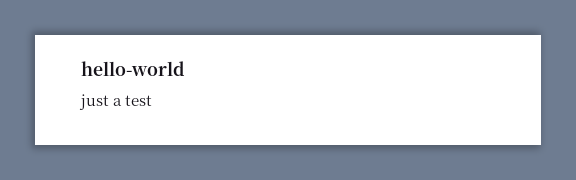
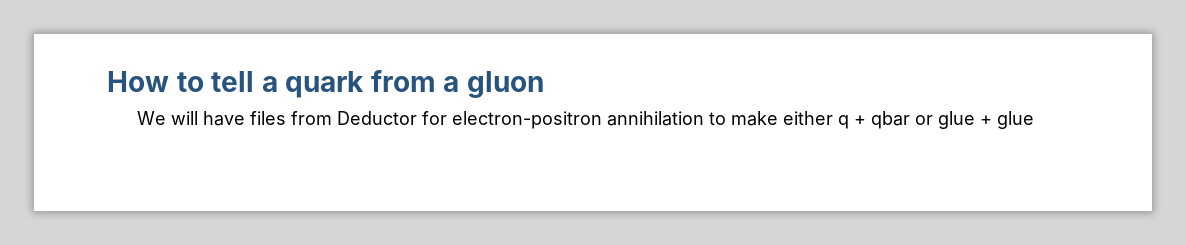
[81,61,185,76] [79,94,153,110] hello-world // just a test -> [107,70,544,98] [136,111,1034,129] How to tell a quark from a gluon // We will have files from Deductor for electron-positron annihilation to make either q + qbar or glue + glue

